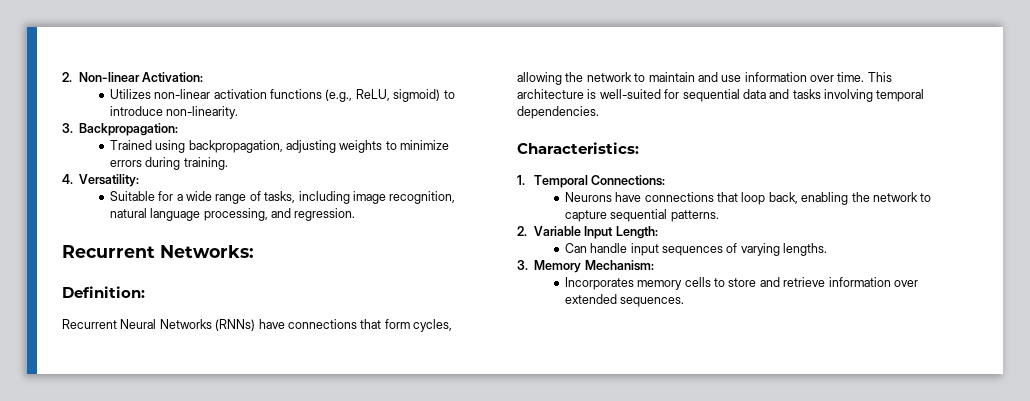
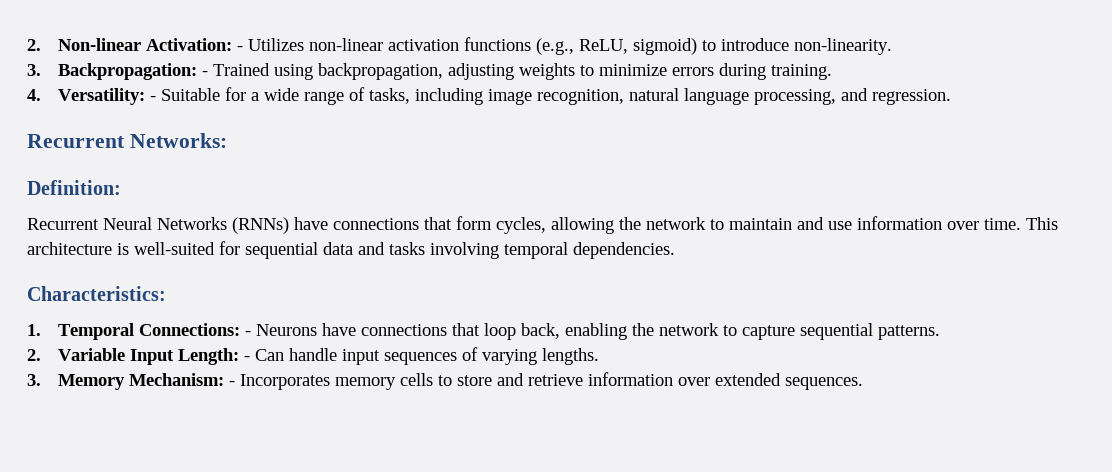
(204, 77) // -> [237,46,244,51] -
(179, 129) // -> [202,71,209,76] -
(140, 180) // -> [150,96,157,101] -
(666, 180) // -> [245,331,252,336] -
(658, 232) // -> [244,356,251,361] -
(654, 265) // -> [229,381,236,386] -

